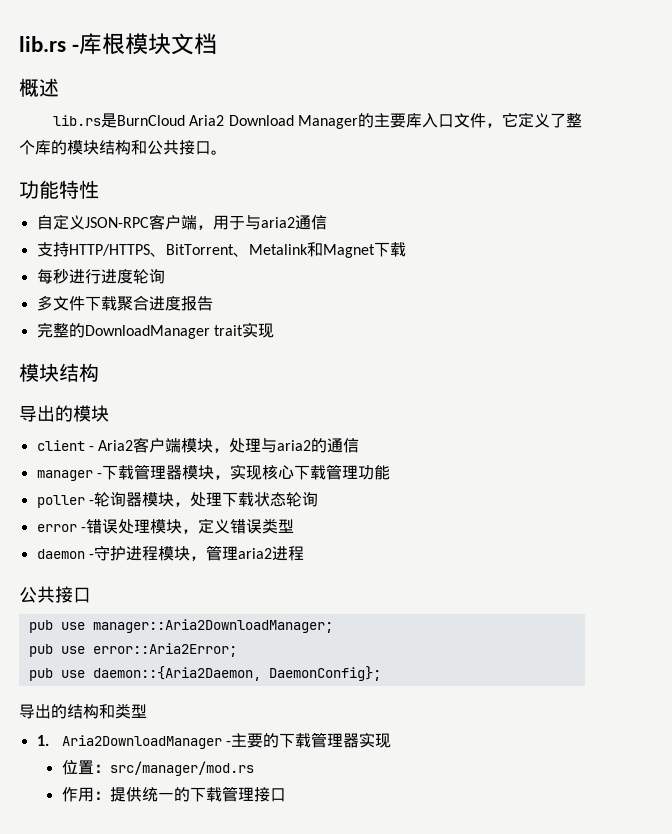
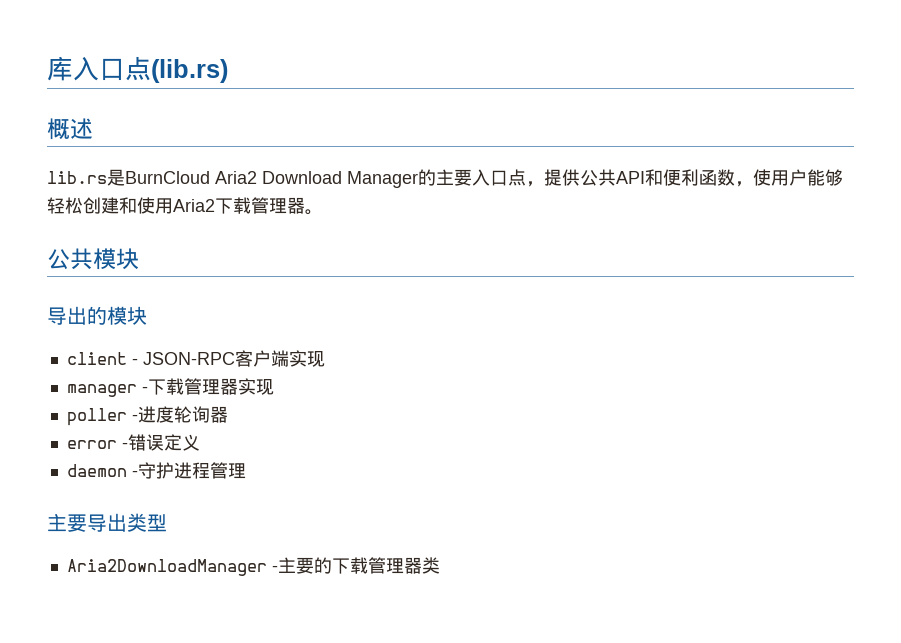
[19,33,218,55] lib.rs -库根模块文档 -> [47,56,228,83] 库入口点(lib.rs)
[406,112,583,128] [19,140,227,155] [19,180,99,199] [36,214,327,230] [36,242,406,258] [36,268,165,284] [36,295,213,311] [36,322,274,339] [19,363,99,382] 库入口文件，它定义了整个库的模块结构和公共接口。 // 功能特性 // 自定义JSON-RPC客户端，用于与aria2通信 // 支持HTTP/HTTPS、BitTorrent、Metalink和Magnet下载 // 每秒进行进度轮询 // 多文件下载聚合进度报告 // 完整的DownloadManager trait实现 // 模块结构 -> [472,169,843,187] [47,197,323,215] [47,248,139,270] 入口点，提供公共API和便利函数，使用户能够轻松创建和使用Aria2下载管理器。 // 公共模块
[98,437,360,453] Aria2客户端模块，处理与aria2的通信 -> [142,350,325,367] JSON-RPC客户端实现
[181,464,390,480] 模块，实现核心下载管理功能 -> [237,378,274,395] 实现
(94, 502) none -> [137,406,174,423] 进度
[141,491,318,507] 模块，处理下载状态轮询 -> (228, 414) none
[117,518,294,534] 处理模块，定义错误类型 -> [163,434,200,451] 定义
[157,545,304,561] [19,586,91,603] [28,619,333,633] [28,643,237,657] [28,666,381,681] [19,703,147,719] [36,735,49,746] 模块，管理aria2进程 // 公共接口 // pub use manager::Aria2DownloadManager; // pub use error::Aria2Error; // pub use daemon::{Aria2Daemon, DaemonConfig}; // 导出的结构和类型 // 1. -> [209,462,246,479] [47,513,167,532] 管理 // 主要导出类型 //
[358,732,391,748] [61,760,254,776] [61,786,286,802] 实现 // 位置：src/manager/mod.rs // 作用：提供统一的下载管理接口 -> [421,557,440,574] 类

